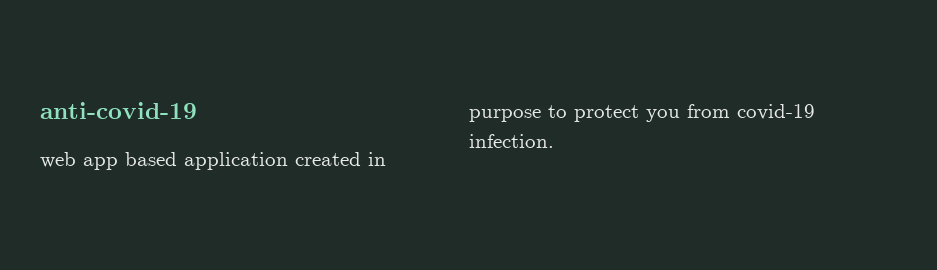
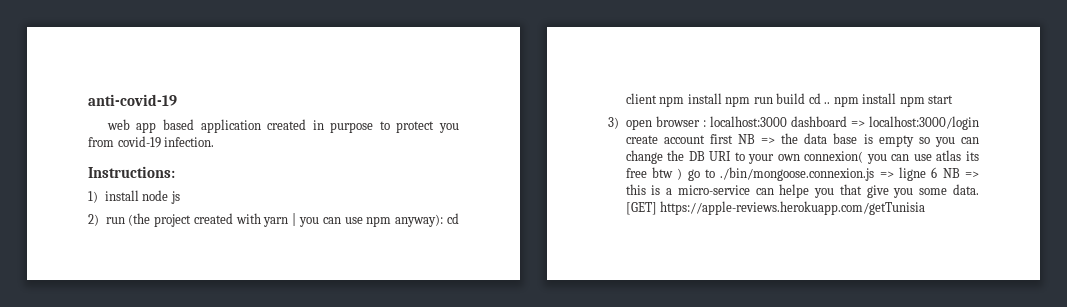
(554, 141) none -> [88,166,175,178] [88,190,180,204] [88,213,459,227] [625,93,954,107] [608,116,979,130] [625,133,979,147] [625,150,979,164] [625,167,980,181] [625,184,979,198] [625,201,926,215] // Instructions: // 1) install node js // 2) run (the project created with yarn | you can use npm anyway): cd client npm install npm run build cd .. npm install npm start // 3) open browser : localhost:3000 dashboard => localhost:3000/login create account first NB => the data base is empty so you can change the DB URI to your own connexion( you can use atlas its free btw ) go to ./bin/mongoose.connexion.js => ligne 6 NB => this is a micro-service can helpe you that give you some data. [GET] https://apple-reviews.herokuapp.com/getTunisia

